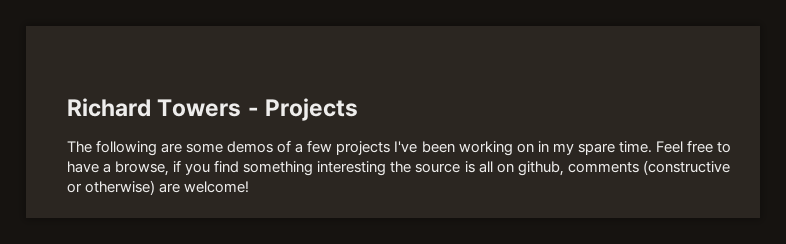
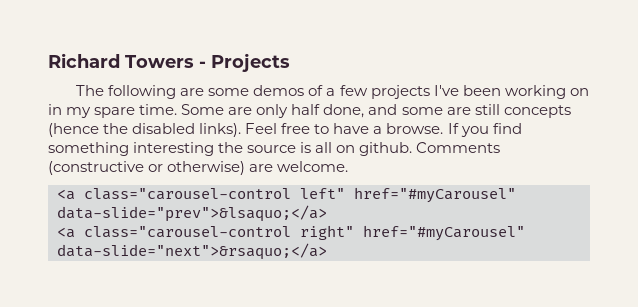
(652, 147) none -> [181,104,571,118] [48,123,242,137] Some are only half done, and some are still concepts (hence the disabled links).
[115,160,182,176] browse, if -> [386,123,459,134] browse. If
[517,161,639,176] github, comments -> [359,142,501,156] github. Comments
[184,181,250,193] welcome! -> [277,161,349,172] [57,187,516,203] [57,205,327,222] [57,225,525,241] [57,243,327,260] welcome. // <a class="carousel-control left" href="#myCarousel" data-slide="prev">&lsaquo;</a> // <a class="carousel-control right" href="#myCarousel" data-slide="next">&rsaquo;</a>

